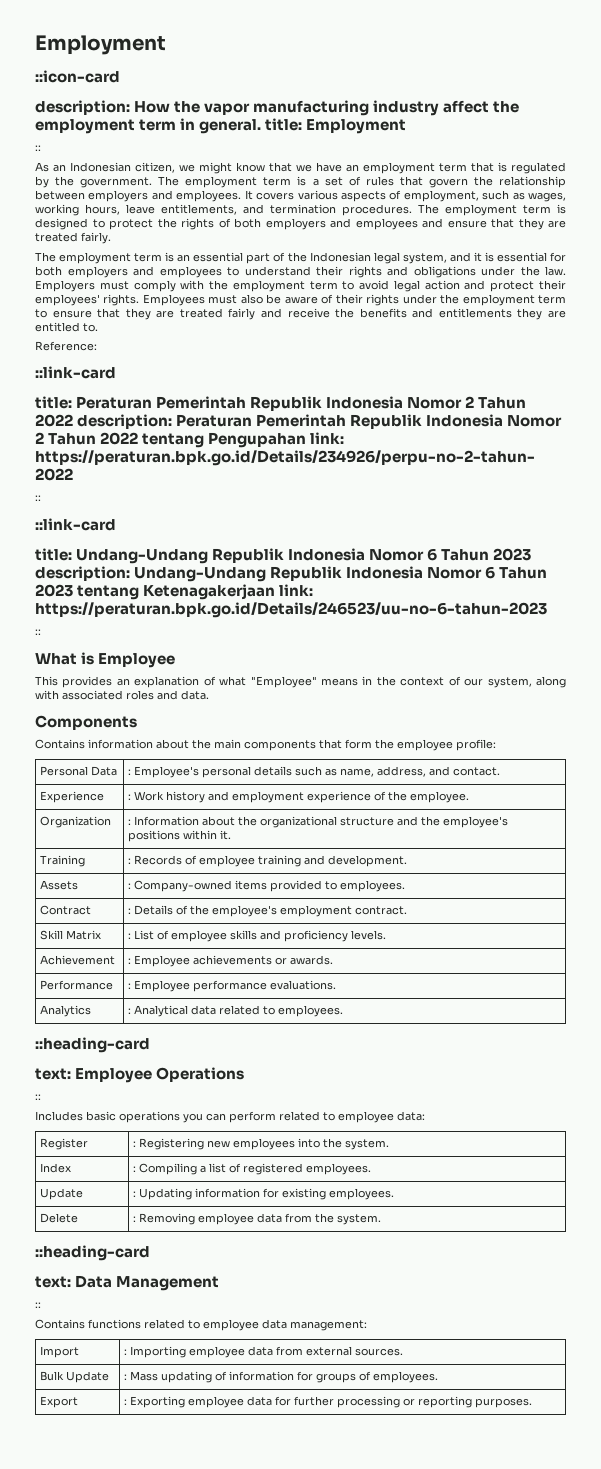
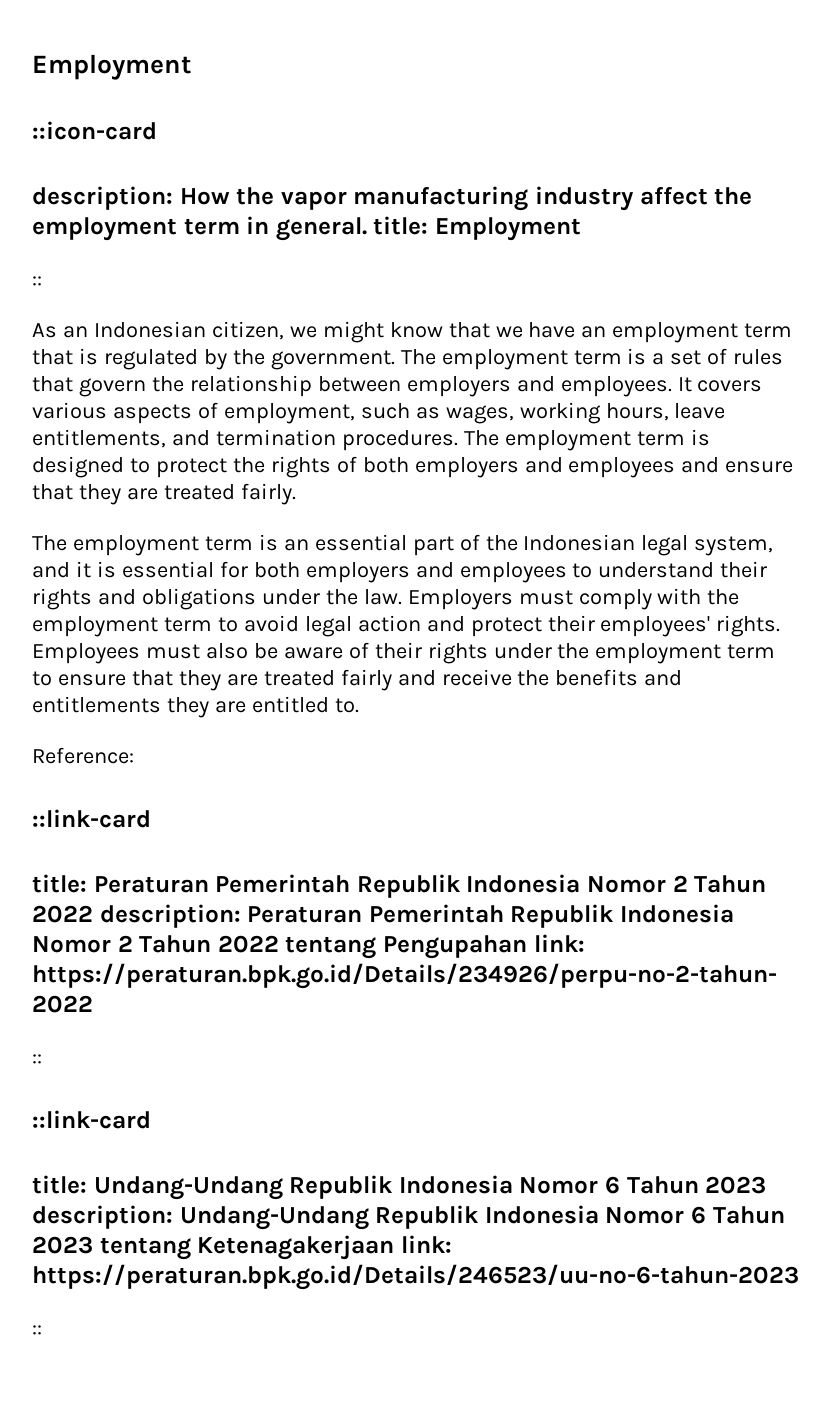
[35,652,176,668] [35,676,567,688] [35,690,209,700] [35,715,137,730] [35,739,496,751] [40,766,118,776] [128,766,501,778] [40,791,105,803] [128,791,470,803] [40,816,112,828] [128,816,509,828] [128,830,232,842] [40,855,86,867] [128,855,408,867] [40,880,79,890] [128,880,406,892] [40,905,92,915] [128,905,408,917] [40,930,102,940] [128,930,387,942] [40,955,116,965] [128,955,334,967] [40,980,114,990] [128,980,337,992] [40,1005,92,1017] [128,1005,344,1017] [35,1037,150,1053] [35,1067,245,1083] [35,1094,41,1100] [35,1111,425,1123] [40,1138,89,1150] [133,1138,390,1150] [40,1163,72,1173] [133,1163,372,1175] [40,1188,84,1200] [133,1188,395,1200] [40,1213,79,1223] [133,1213,382,1225] [35,1245,150,1261] [35,1275,220,1291] [35,1302,41,1308] [35,1319,367,1331] [40,1346,80,1358] [124,1346,404,1358] [40,1371,110,1383] [124,1371,439,1383] [40,1396,79,1408] [124,1396,533,1408] // What is Employee // This provides an explanation of what "Employee" means in the context of our system, along with associated roles and data. // Components // Contains information about the main components that form the employee profile: // Personal Data | : Employee's personal details such as name, address, and contact. // Experience | : Work history and employment experience of the employee. // Organization | : Information about the organizational structure and the employee's positions within it. // Training | : Records of employee training and development. // Assets | : Company-owned items provided to employees. // Contract | : Details of the employee's employment contract. // Skill Matrix | : List of employee skills and proficiency levels. // Achievement | : Employee achievements or awards. // Performance | : Employee performance evaluations. // Analytics | : Analytical data related to employees. // ::heading-card // text: Employee Operations // :: // Includes basic operations you can perform related to employee data: // Register | : Registering new employees into the system. // Index | : Compiling a list of registered employees. // Update | : Updating information for existing employees. // Delete | : Removing employee data from the system. // ::heading-card // text: Data Management // :: // Contains functions related to employee data management: // Import | : Importing employee data from external sources. // Bulk Update | : Mass updating of information for groups of employees. // Export | : Exporting employee data for further processing or reporting purposes. -> (42, 1330) none

